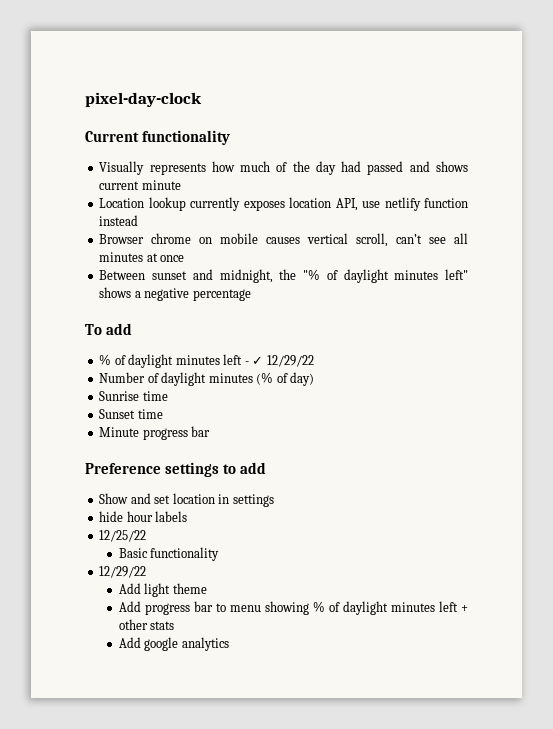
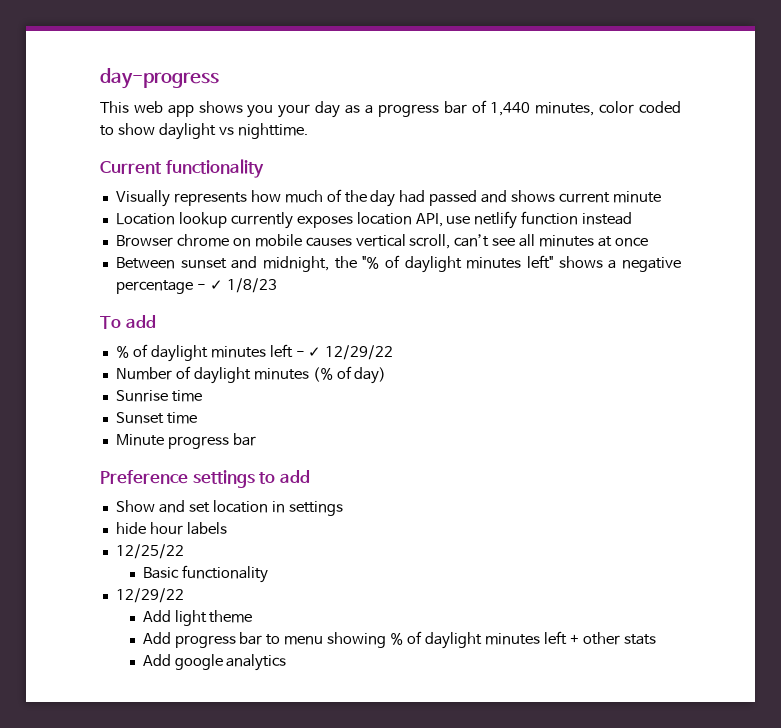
[85,92,202,107] pixel-day-clock -> [100,68,219,89] [100,100,682,118] [100,123,308,140] day-progress // This web app shows you your day as a progress bar of 1,440 minutes, color coded to show daylight vs nighttime.
(251, 295) none -> [196,278,277,293] - ✓ 1/8/23

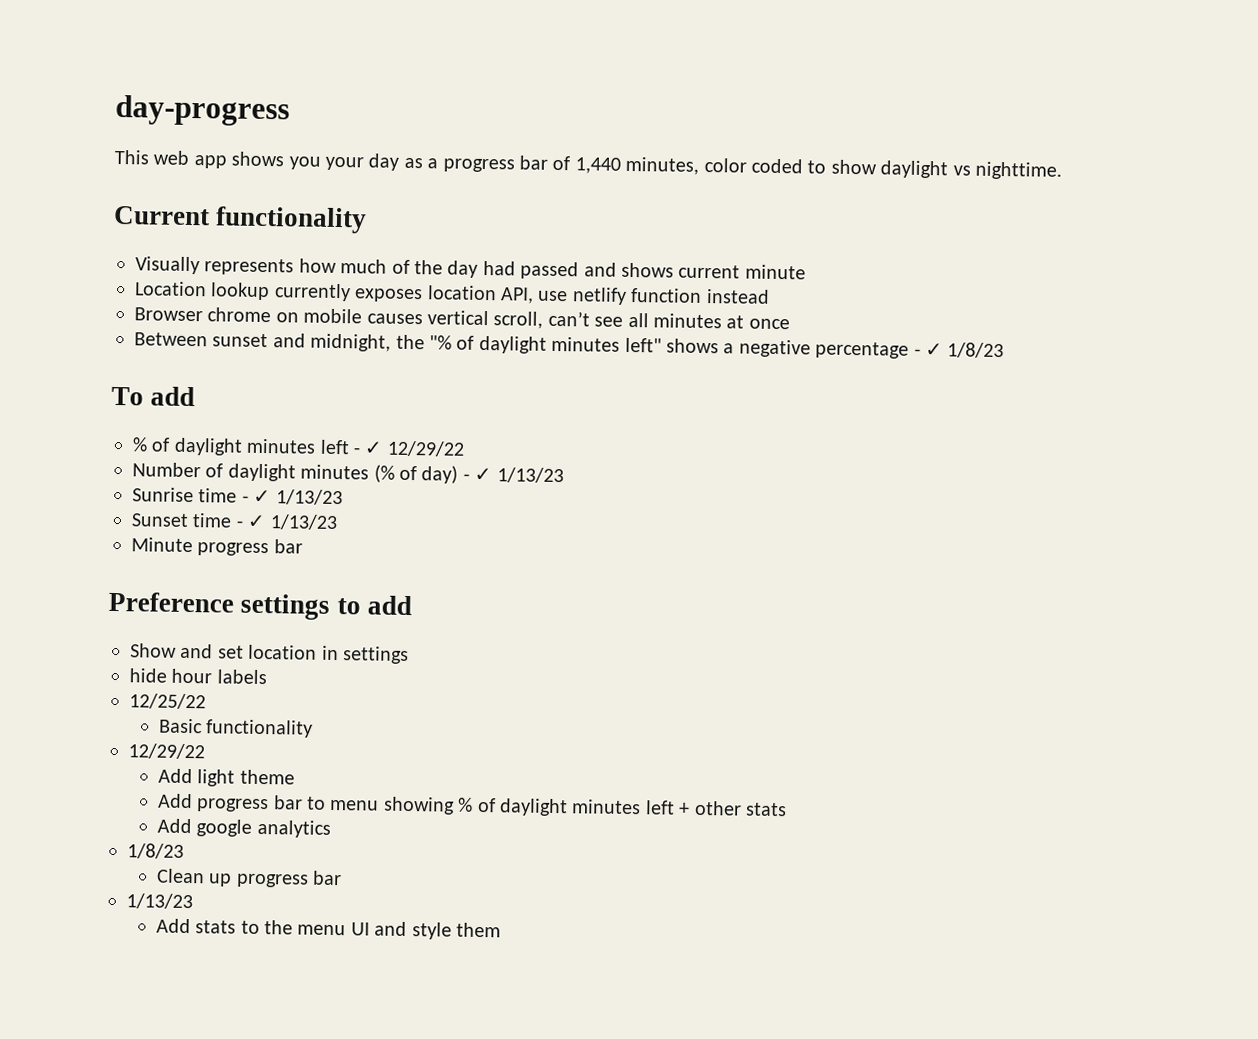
(387, 375) none -> [462,467,564,484] - ✓ 1/13/23
(202, 396) none -> [241,489,343,506] - ✓ 1/13/23
(197, 418) none -> [235,514,338,531] - ✓ 1/13/23
(287, 662) none -> [127,843,184,859] [156,868,343,888] [126,893,193,910] [155,918,502,940] // 1/8/23 // Clean up progress bar // 1/13/23 // Add stats to the menu UI and style them

